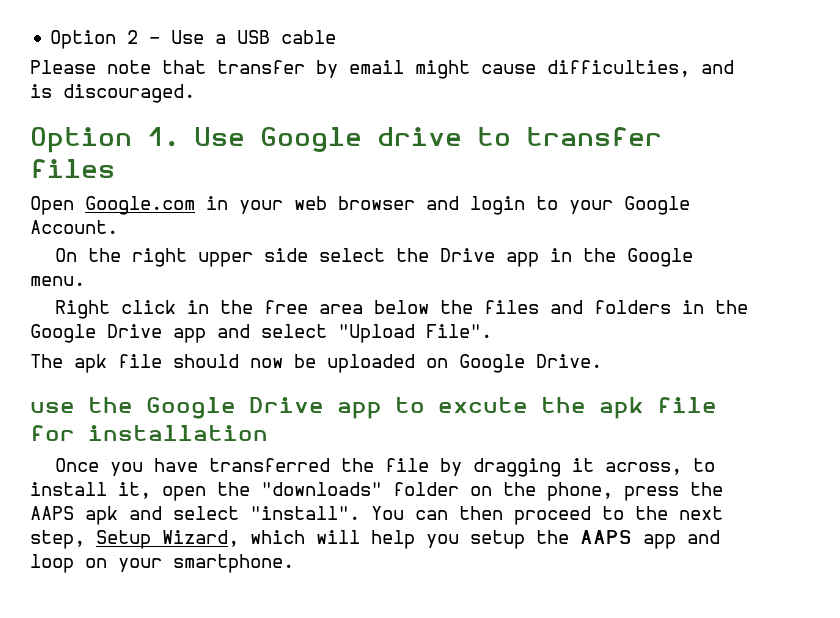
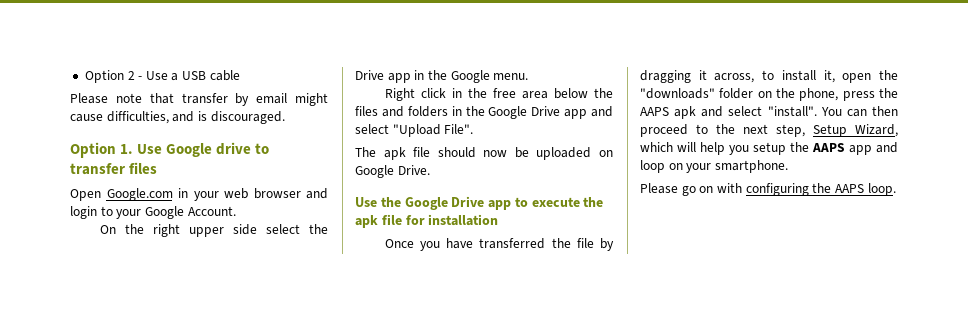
[30,402,75,413] use -> [355,197,377,207] Use
[438,397,528,413] excute -> [531,197,580,207] execute
(294, 563) none -> [640,183,896,196] // Please go on with configuring the AAPS loop.

